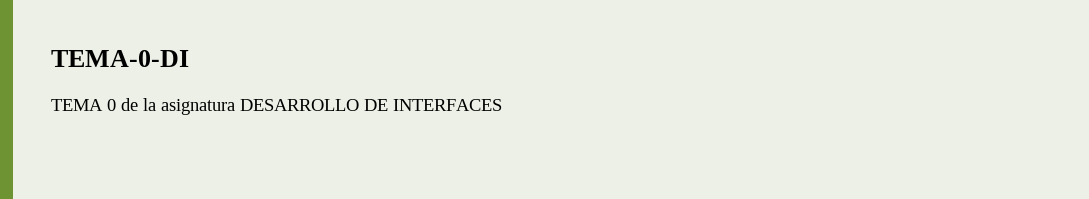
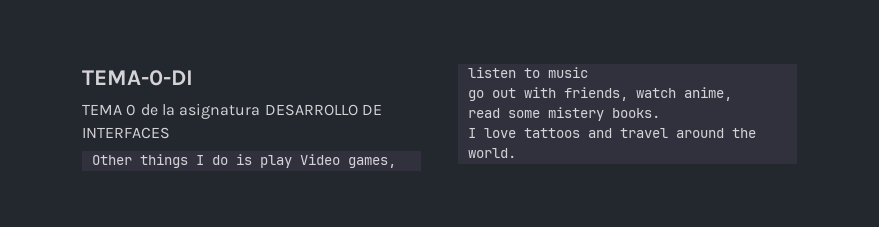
(502, 105) none -> [91,154,396,168] [467,67,588,78] [467,87,732,101] [467,107,660,121] [467,128,756,138] [467,148,516,158] // Other things I do is play Video games, listen to music // go out with friends, watch anime, // read some mistery books. // I love tattoos and travel around the world.

